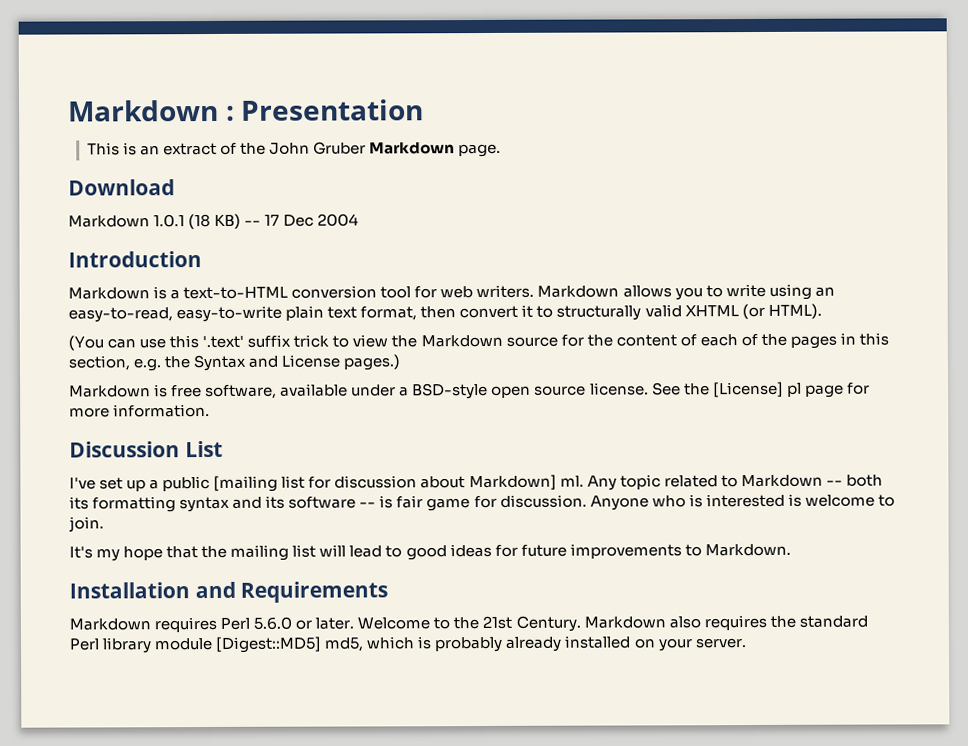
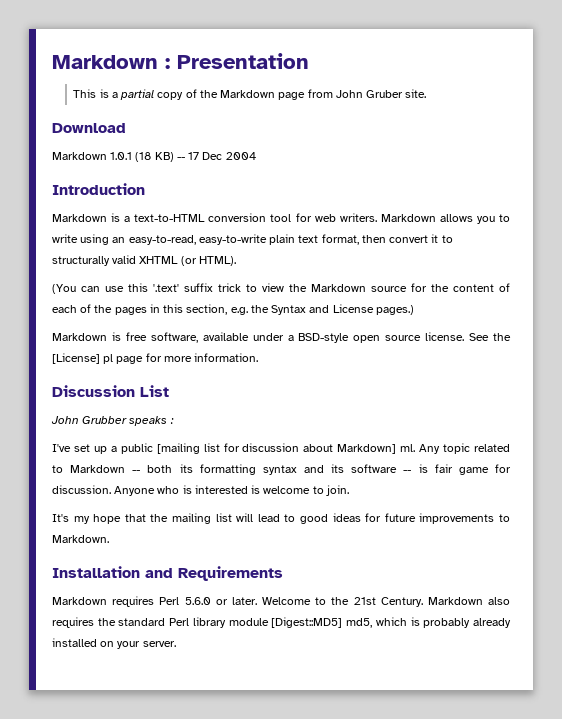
[140,141,502,158] an extract of the John Gruber Markdown page. -> [111,89,427,100] a partial copy of the Markdown page from John Gruber site.
(223, 449) none -> [51,416,174,426] // John Grubber speaks :

